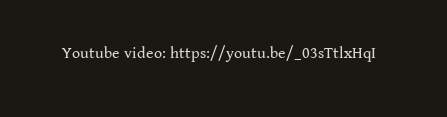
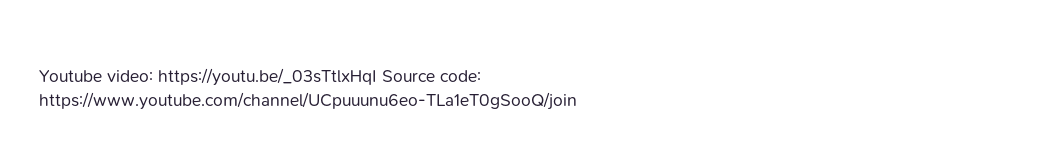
(377, 53) none -> [382,70,481,82] [39,92,577,110] Source code: https://www.youtube.com/channel/UCpuuunu6eo-TLa1eT0gSooQ/join

